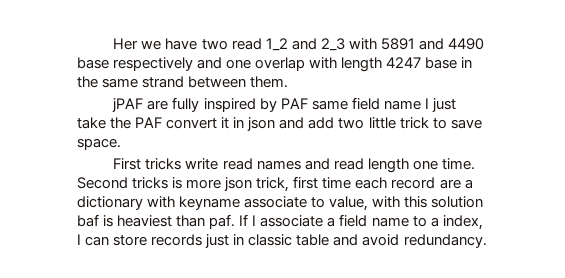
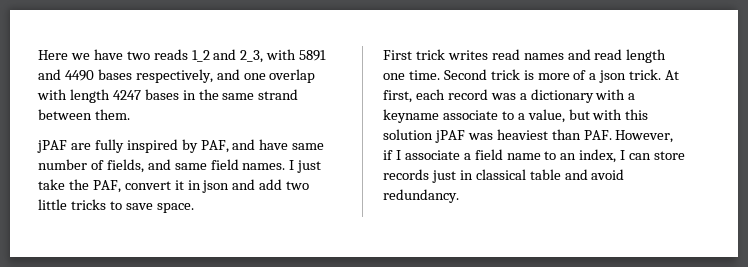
[113,38,139,50] Her -> [38,50,68,60] Here
[231,38,262,50] read -> [153,49,188,60] reads
[320,38,345,51] 2_3 -> [240,50,264,63] 2_3,
[77,57,194,71] base respectively -> [97,69,213,83] bases respectively,
[425,57,458,69] base -> [144,89,179,100] bases
[280,98,308,109] PAF -> [200,139,325,153] [38,159,171,173] PAF, and have same number of fields, and
[383,100,421,110] name -> [242,163,286,170] names.
[135,117,163,128] PAF -> [92,180,121,193] PAF,
[399,117,429,129] trick -> [70,199,106,210] tricks
[145,158,219,170] tricks write -> [415,49,488,60] trick writes
[132,177,169,189] tricks -> [490,69,520,80] trick
[224,176,352,192] json trick, first time -> [573,69,680,83] [383,90,412,103] of a json trick. At first,
[439,179,461,189] are -> [490,93,516,100] was
(176, 202) none -> [628,93,636,100] a
[329,196,484,211] [77,214,249,229] value, with this solution baf is heaviest than paf. If -> [517,109,649,123] [383,129,674,143] [383,150,393,160] a value, but with this solution jPAF was heaviest than PAF. However, if
[430,217,439,227] a -> [560,153,577,160] an
[248,234,293,246] classic -> [475,169,526,180] classical

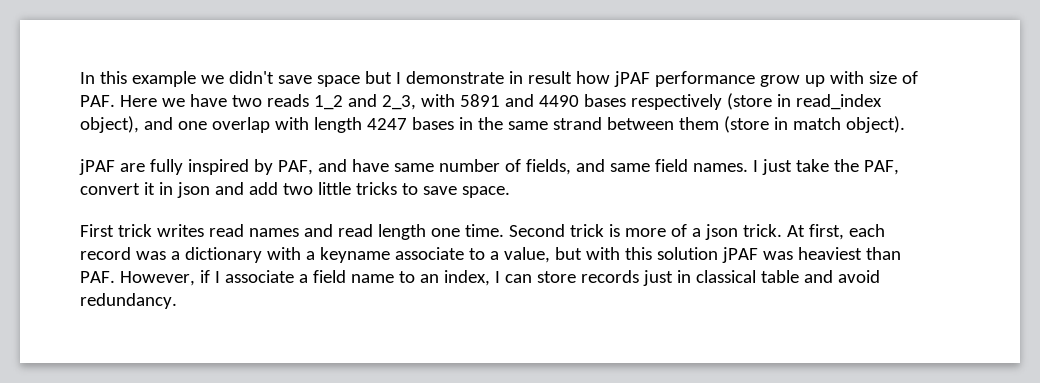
(38, 55) none -> [80,71,918,87] [80,95,115,107] In this example we didn't save space but I demonstrate in result how jPAF performance grow up with size of PAF.
[135,69,213,83] respectively, -> [630,93,882,110] [80,116,139,133] respectively (store in read_index object),
[94,109,130,120] them. -> [678,116,905,133] them (store in match object).

